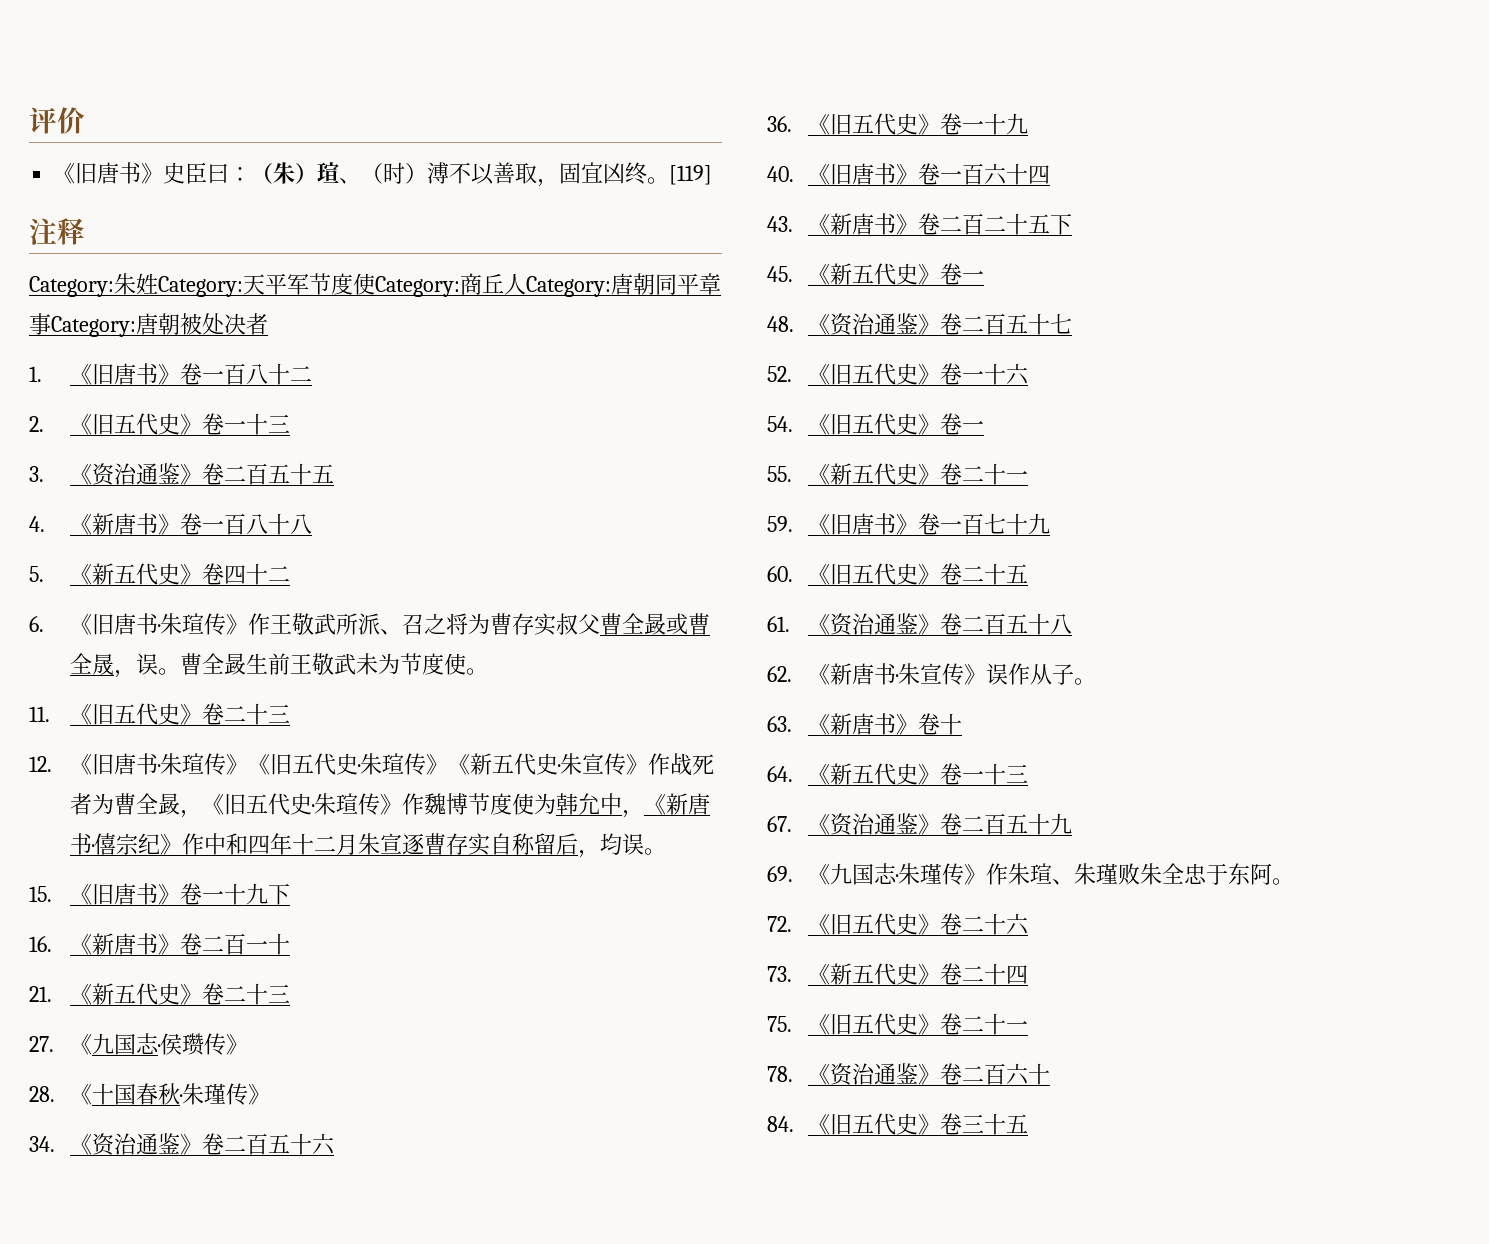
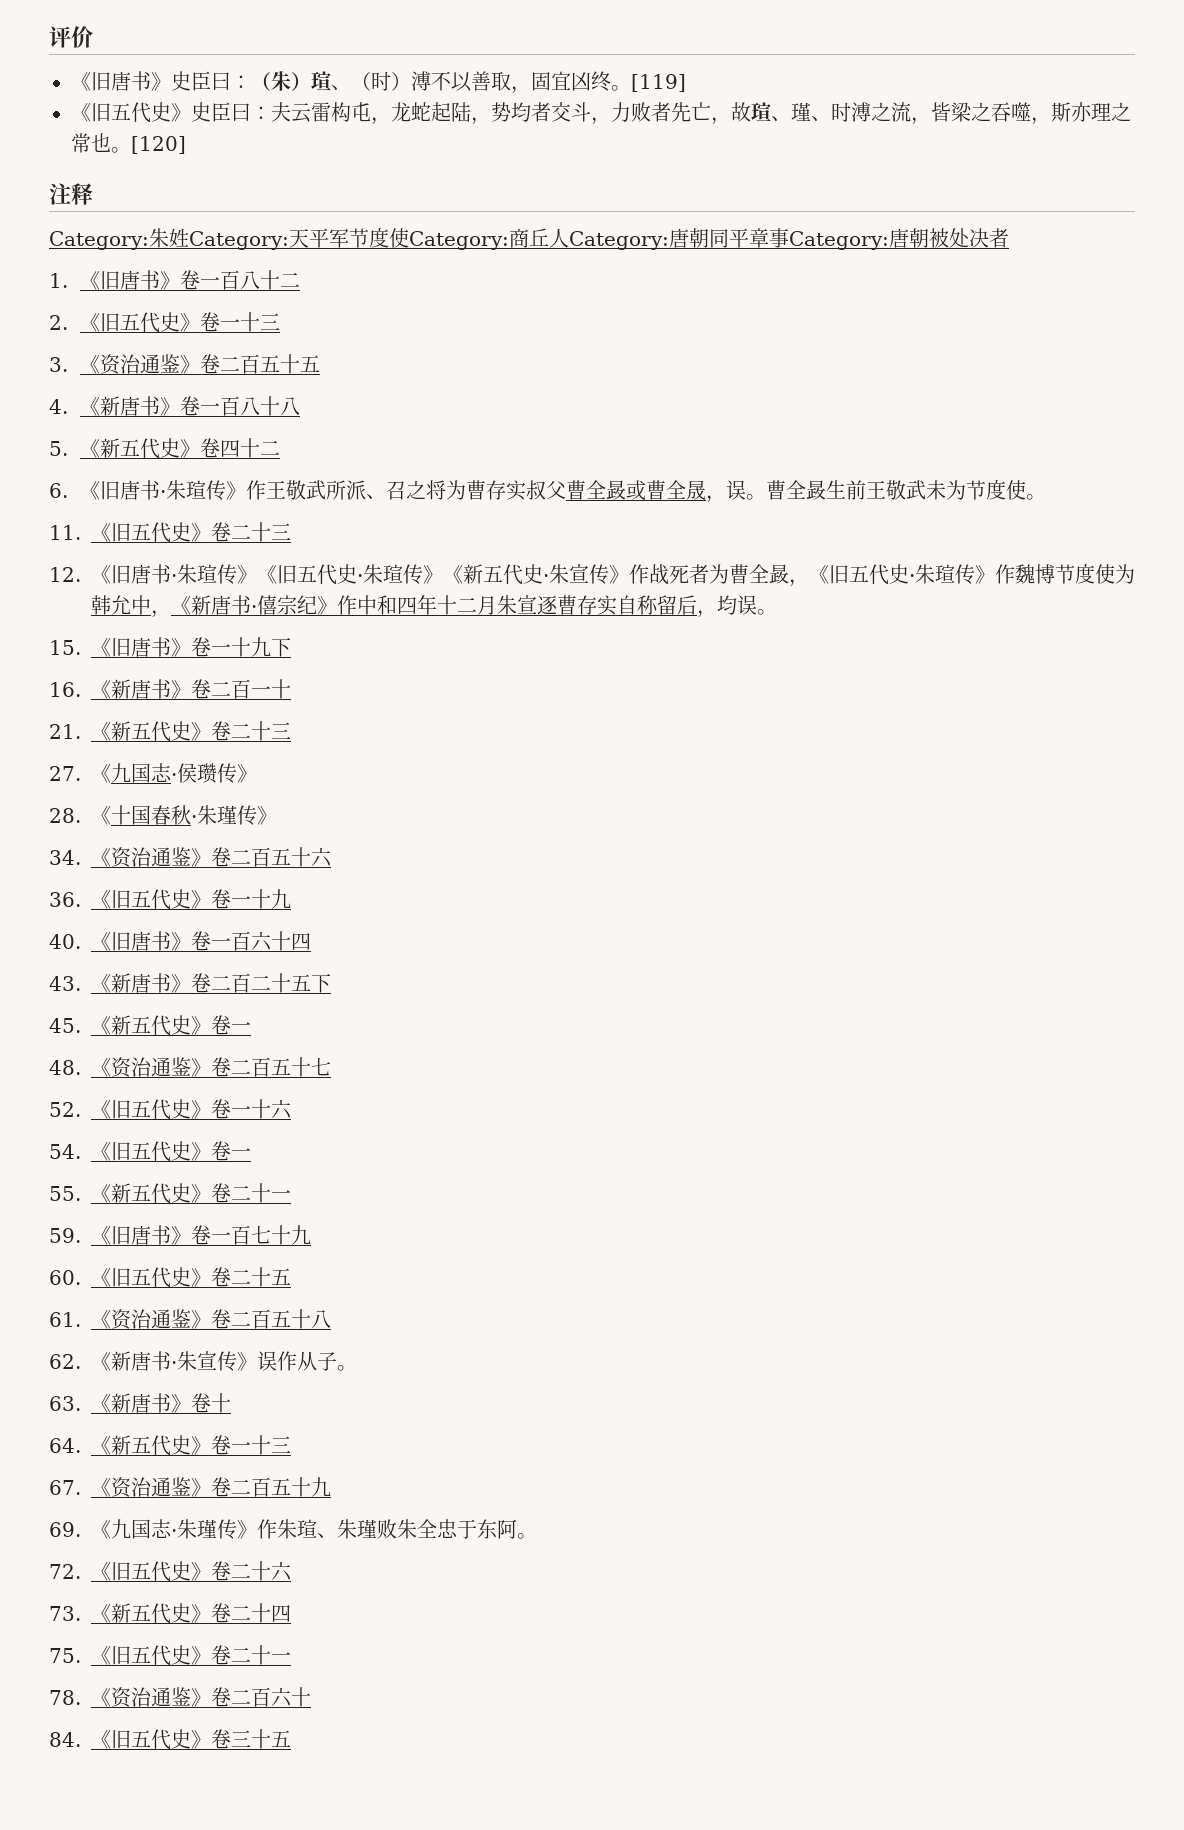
(713, 175) none -> [71,102,1131,125] [71,133,186,154] // 《旧五代史》史臣曰：夫云雷构屯，龙蛇起陆，势均者交斗，力败者先亡，故瑄、瑾、时溥之流，皆梁之吞噬，斯亦理之常也。[120]

